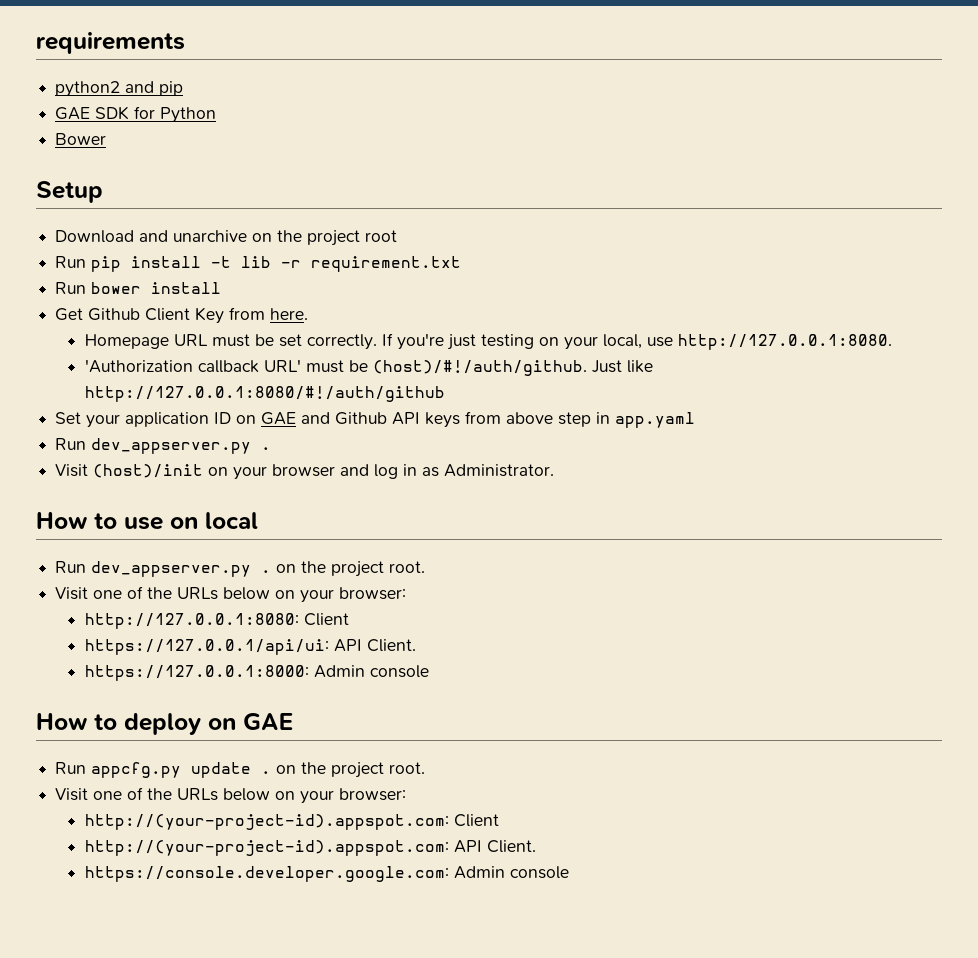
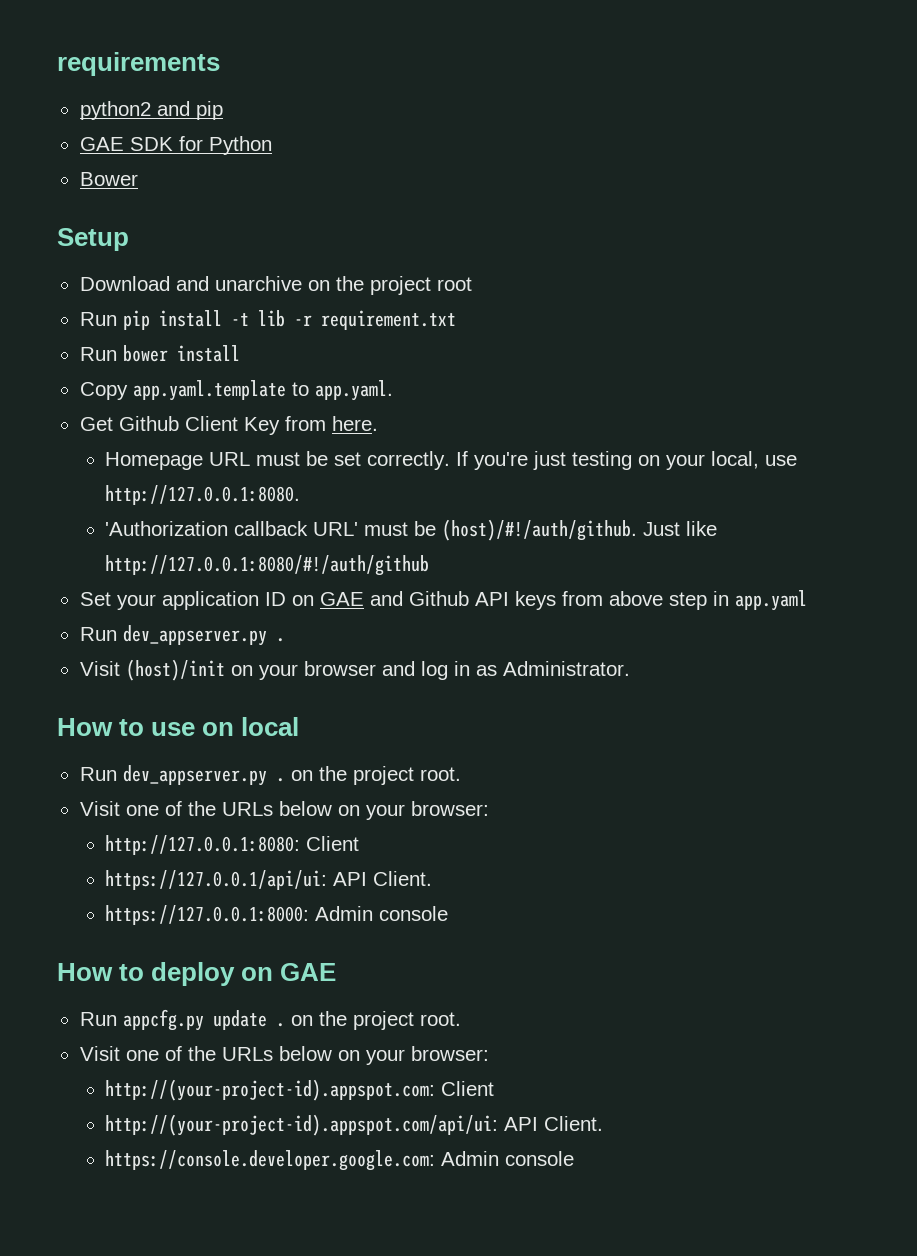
(222, 288) none -> [79,380,393,401] // Copy app.yaml.template to app.yaml.
[84,840,449,856] http://(your-project-id).appspot.com: -> [105,1114,499,1136] http://(your-project-id).appspot.com/api/ui:

